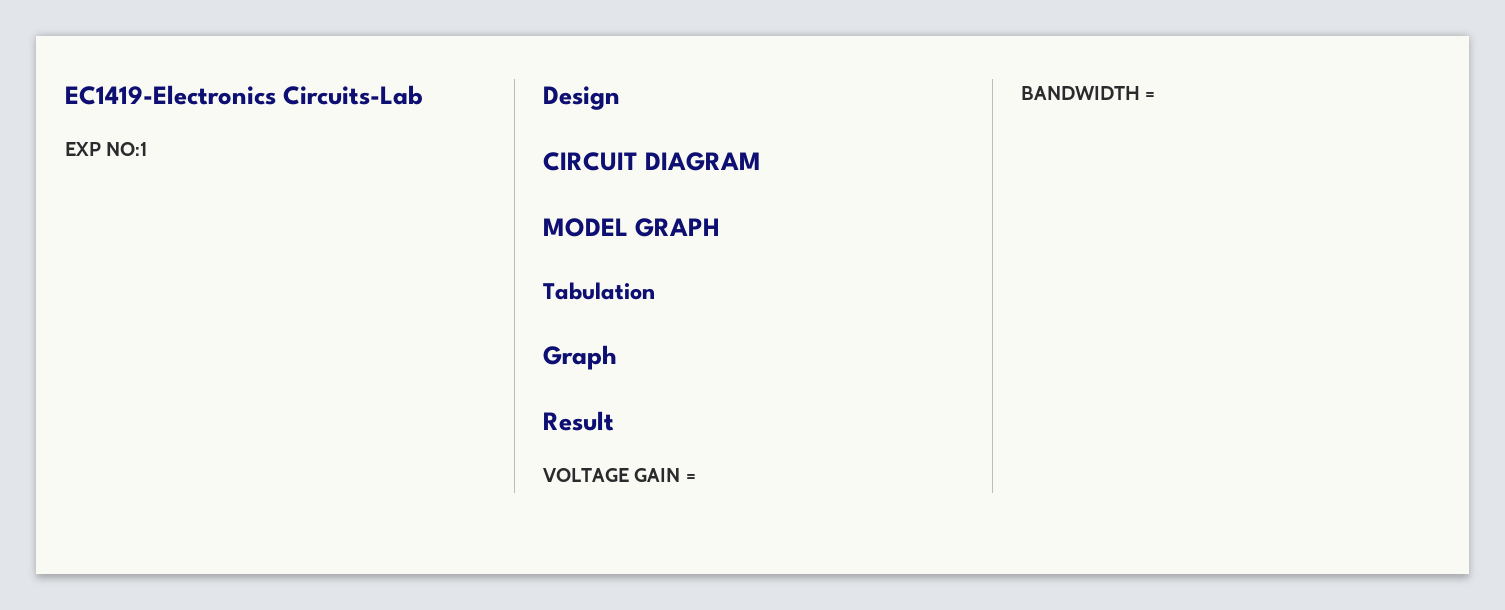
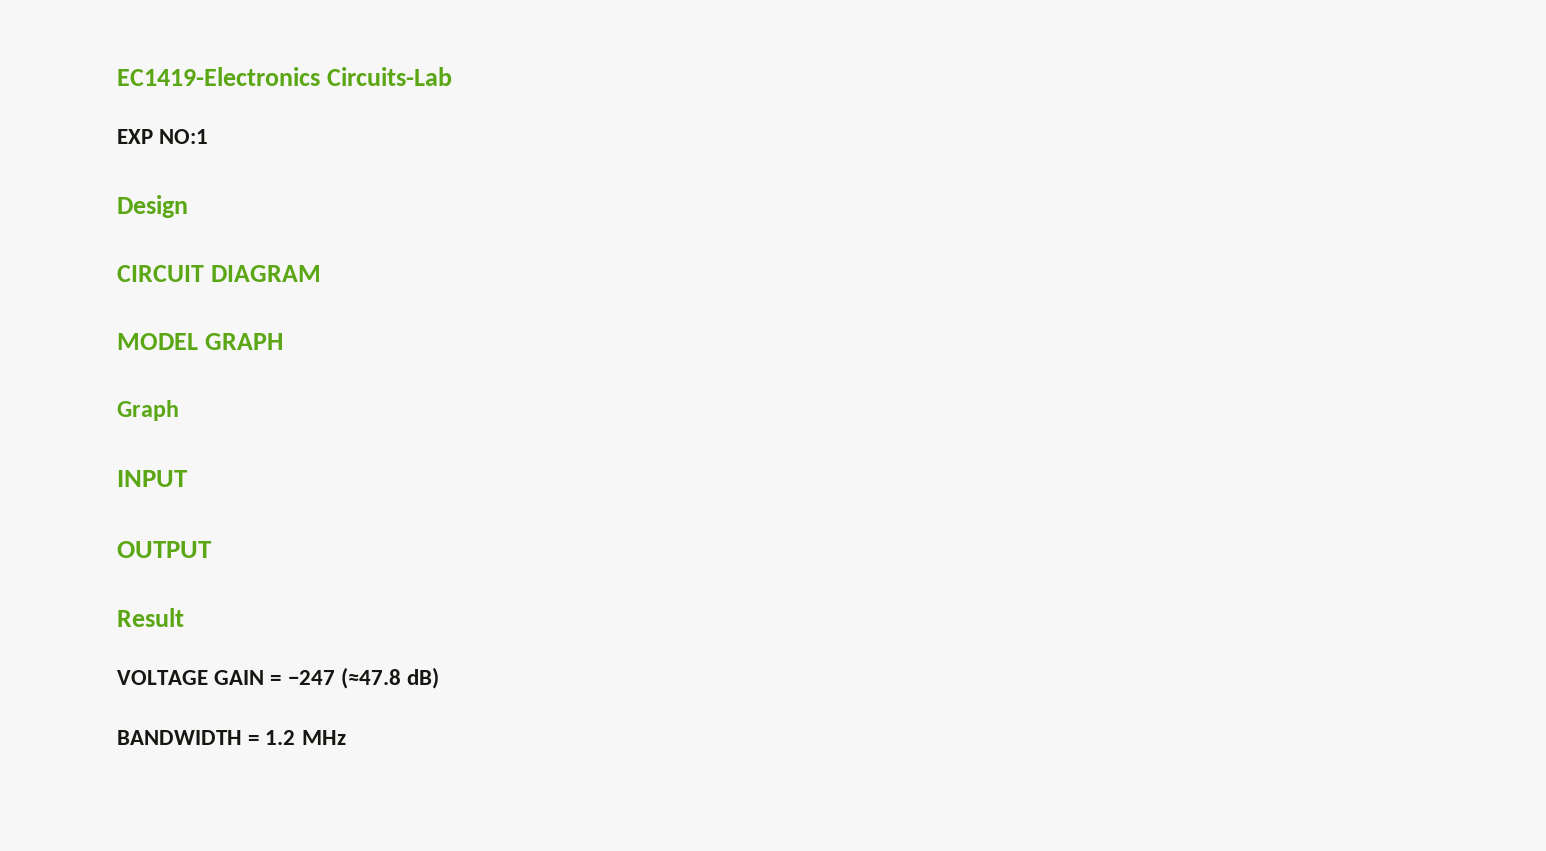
[543,282,655,300] [543,345,617,370] Tabulation // Graph -> [117,400,179,421] [117,470,188,487] [117,541,212,558] Graph // INPUT // OUTPUT
(696, 478) none -> [287,667,440,689] −247 (≈47.8 dB)
(1156, 96) none -> [265,730,346,745] 1.2 MHz

